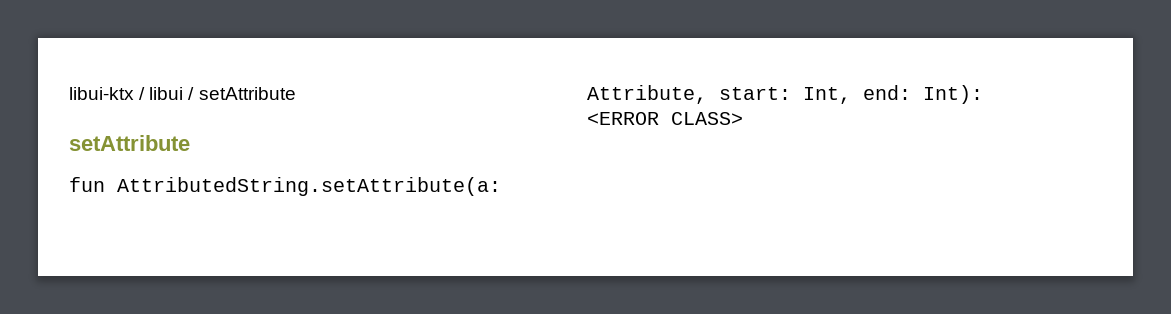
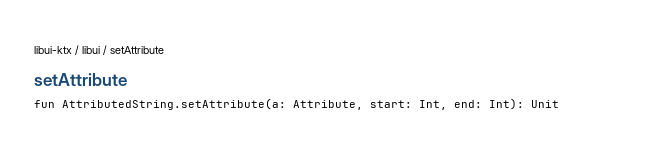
[587,112,743,125] <ERROR CLASS> -> [531,100,559,108] Unit

